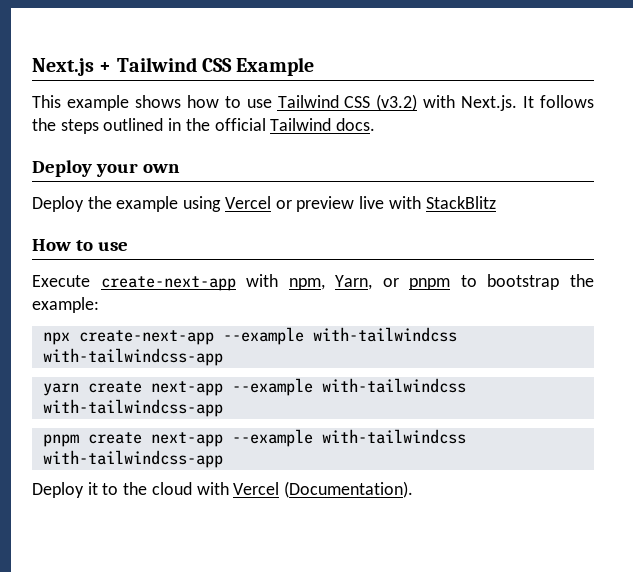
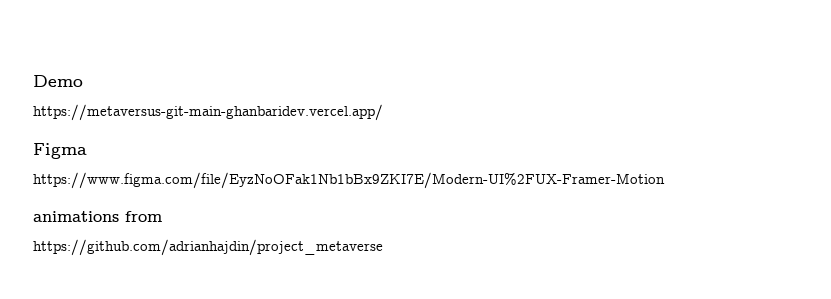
[32,57,315,76] [32,94,594,111] [32,118,376,134] [32,160,180,177] [32,196,496,212] [32,239,128,251] [32,274,594,291] [32,297,99,313] [42,327,457,345] [42,348,223,366] [42,378,466,396] [42,399,223,417] [42,429,466,447] [42,450,223,468] [32,481,414,498] Next.js + Tailwind CSS Example // This example shows how to use Tailwind CSS (v3.2) with Next.js. It follows the steps outlined in the official Tailwind docs. // Deploy your own // Deploy the example using Vercel or preview live with StackBlitz // How to use // Execute create-next-app with npm, Yarn, or pnpm to bootstrap the example: // npx create-next-app --example with-tailwindcss with-tailwindcss-app // yarn create next-app --example with-tailwindcss with-tailwindcss-app // pnpm create next-app --example with-tailwindcss with-tailwindcss-app // Deploy it to the cloud with Vercel (Documentation). -> [33,75,83,87] [33,104,383,121] [33,143,87,159] [33,172,665,189] [33,211,162,222] [33,239,383,256] Demo // https://metaversus-git-main-ghanbaridev.vercel.app/ // Figma // https://www.figma.com/file/EyzNoOFak1Nb1bBx9ZKI7E/Modern-UI%2FUX-Framer-Motion // animations from // https://github.com/adrianhajdin/project_metaverse

